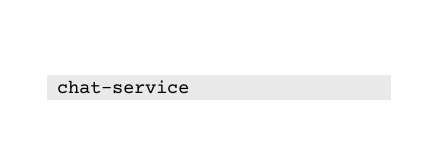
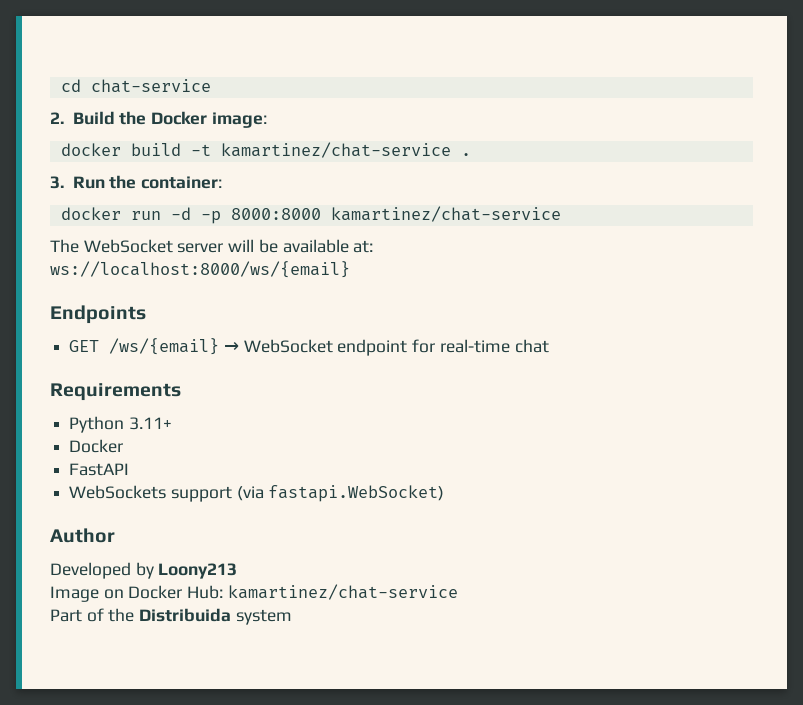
(56, 87) none -> [60,79,81,92] cd
(189, 87) none -> [50,111,267,128] [60,142,471,158] [50,175,223,189] [60,206,561,224] [50,239,374,253] [50,261,350,278] [50,305,146,324] [69,338,549,356] [50,383,181,401] [69,416,172,433] [69,439,124,453] [69,463,130,476] [69,485,445,502] [50,528,115,543] [50,562,238,579] [50,584,458,602] [50,608,292,625] // 2. Build the Docker image: // docker build -t kamartinez/chat-service . // 3. Run the container: // docker run -d -p 8000:8000 kamartinez/chat-service // The WebSocket server will be available at: // ws://localhost:8000/ws/{email} // Endpoints // GET /ws/{email} → WebSocket endpoint for real-time chat // Requirements // Python 3.11+ // Docker // FastAPI // WebSockets support (via fastapi.WebSocket) // Author // Developed by Loony213 // Image on Docker Hub: kamartinez/chat-service // Part of the Distribuida system

